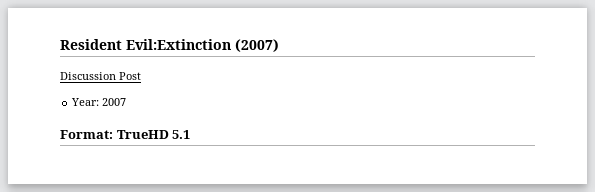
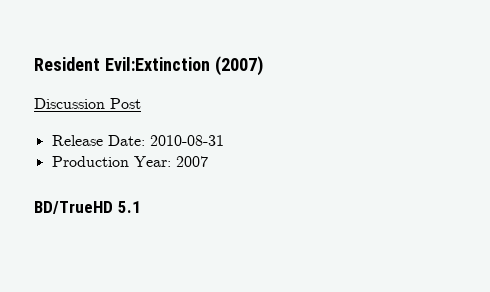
(141, 76) none -> [51,135,224,146] [51,156,129,167] Release Date: 2010-08-31 // Production
[60,130,169,139] Format: TrueHD -> [34,201,113,214] BD/TrueHD

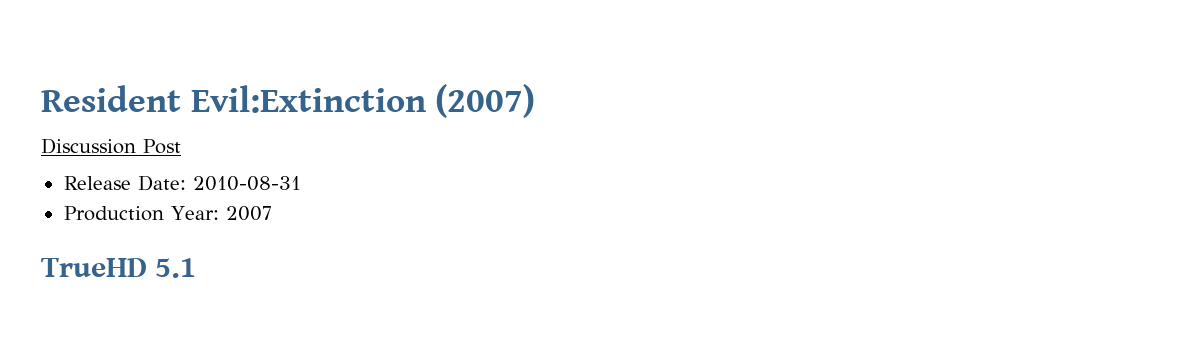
[34,201,113,214] BD/TrueHD -> [41,258,147,277] TrueHD

